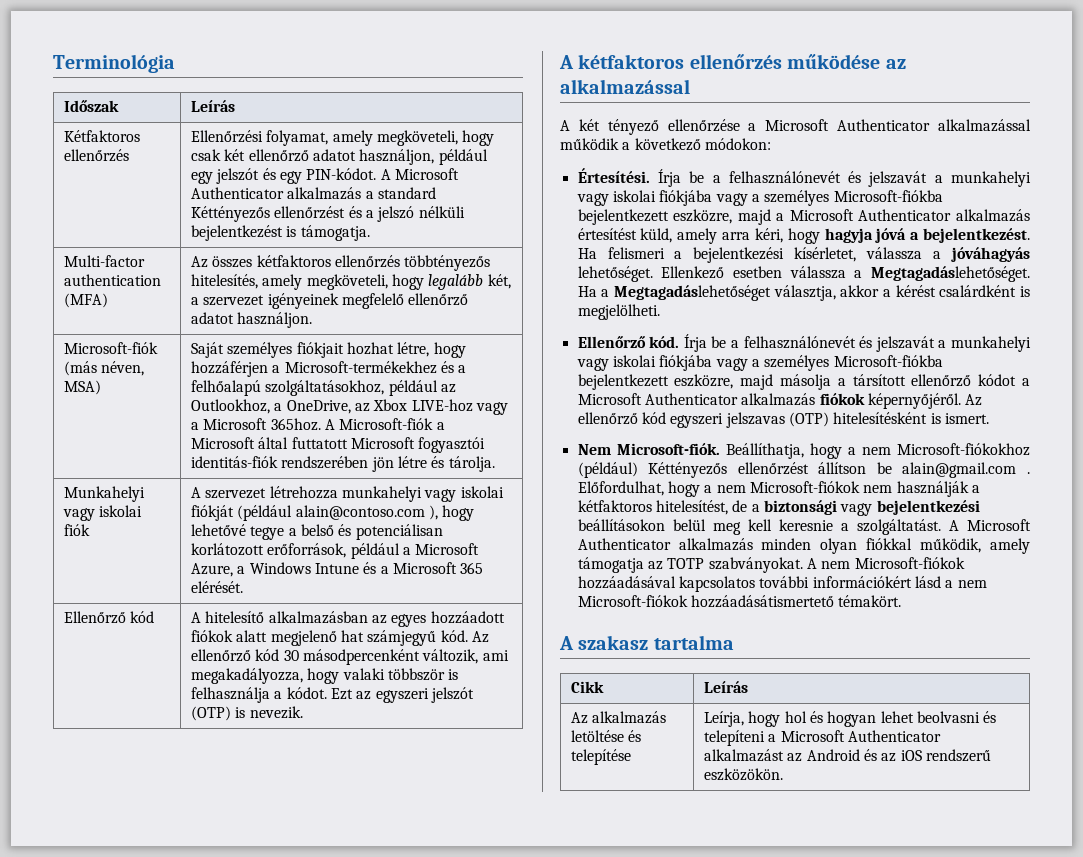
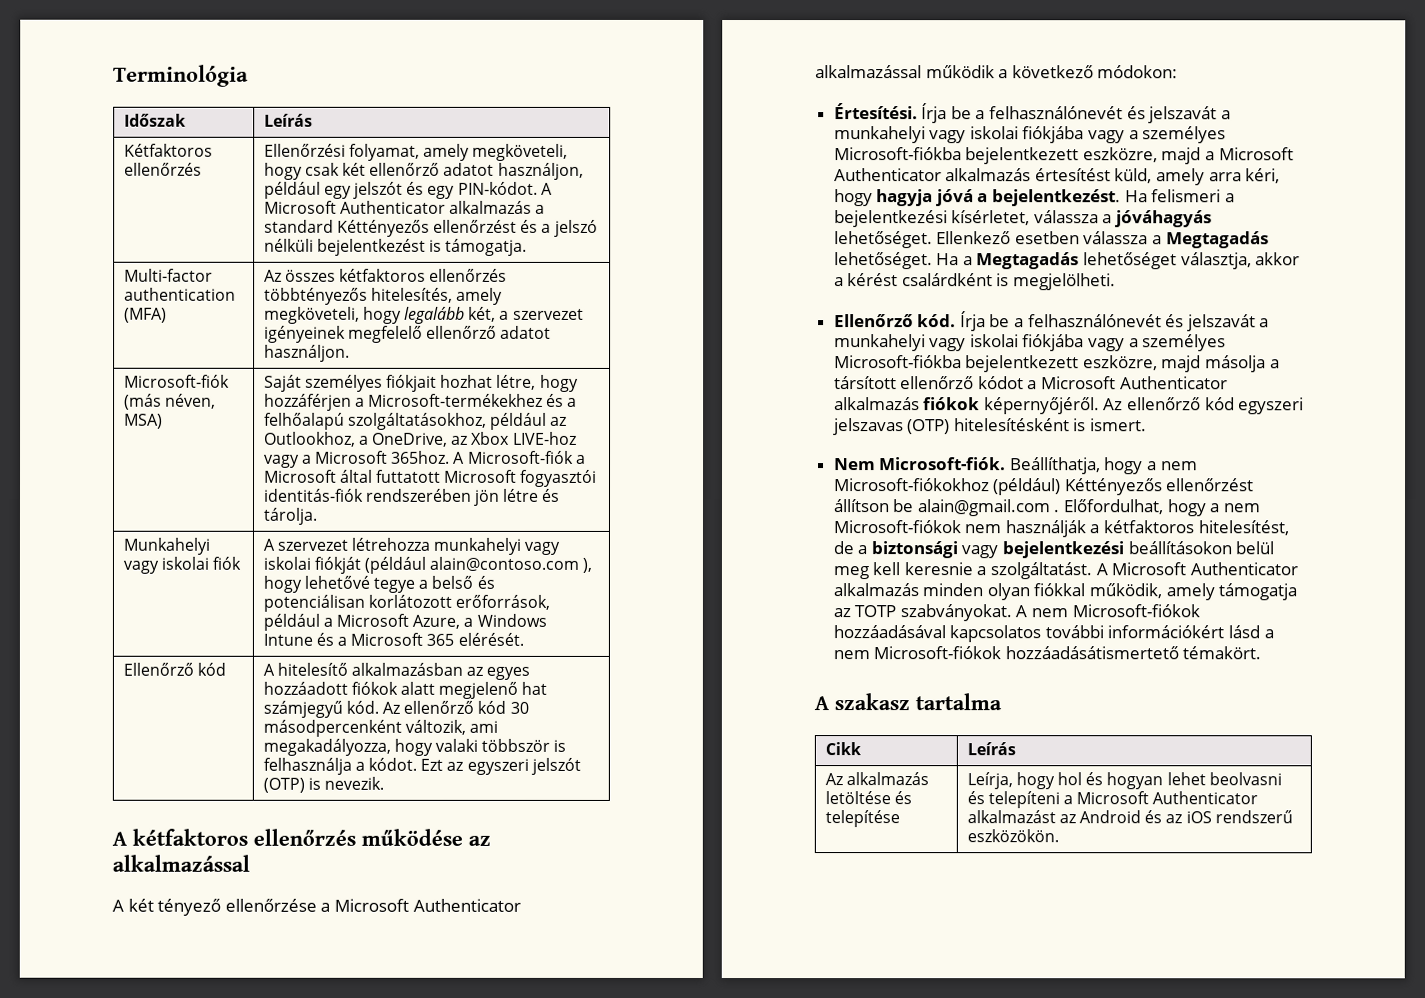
[871,266,1030,282] [577,285,771,301] Megtagadáslehetőséget. Ha a Megtagadáslehetőséget -> [1165,231,1269,249] [833,252,1178,270] Megtagadás lehetőséget. Ha a Megtagadás lehetőséget

